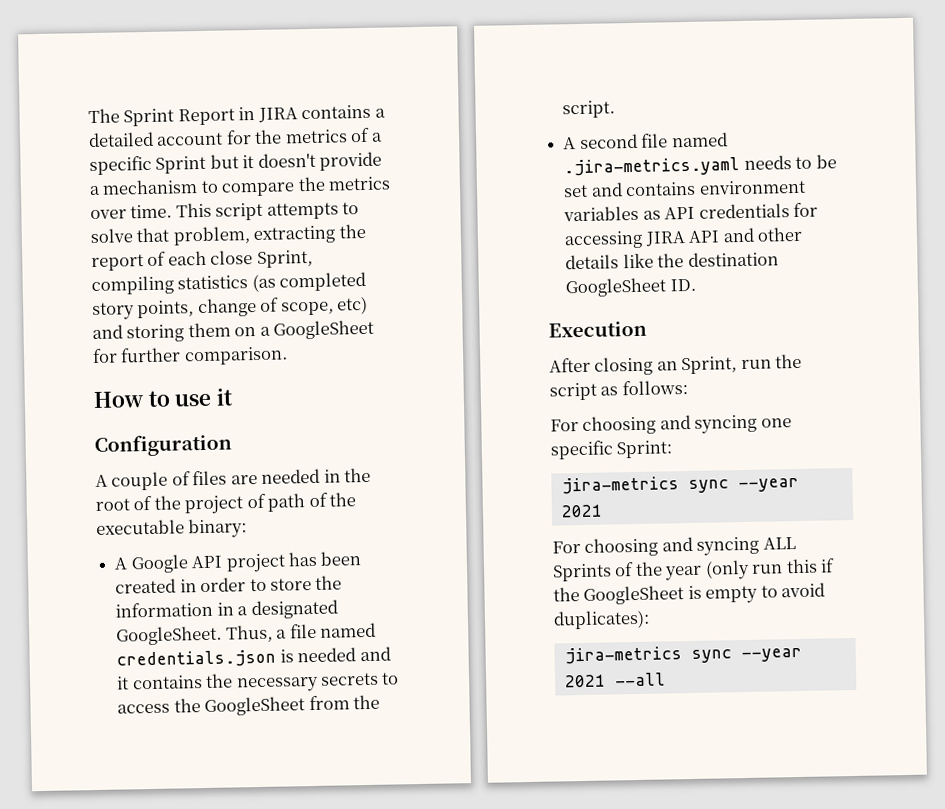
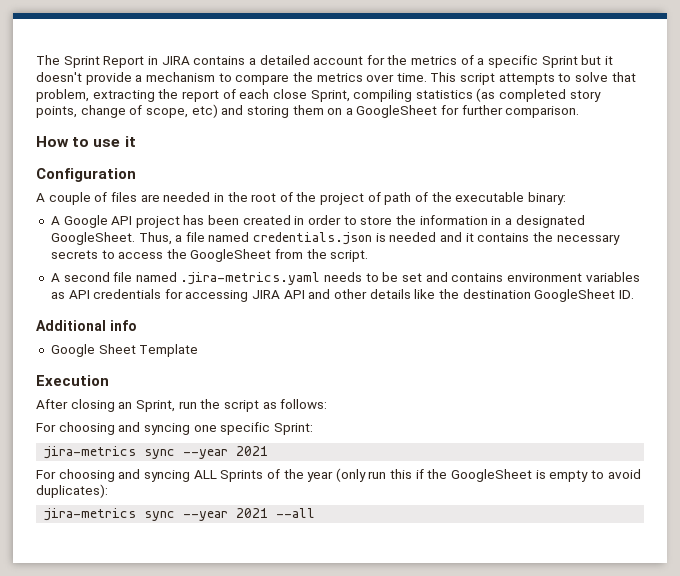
(696, 285) none -> [36,320,137,331] [50,344,199,357] // Additional info // Google Sheet Template

